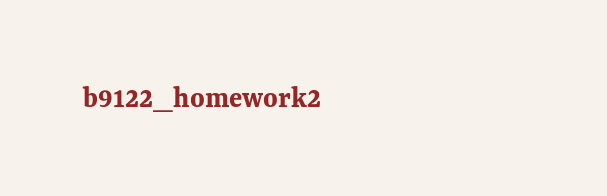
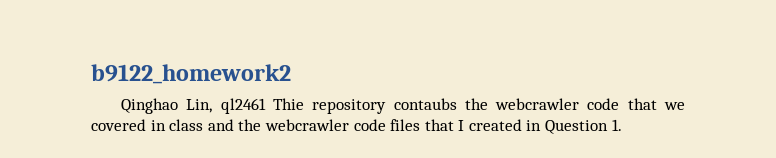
(321, 99) none -> [121,98,685,114] [91,119,622,134] // Qinghao Lin, ql2461 Thie repository contaubs the webcrawler code that we covered in class and the webcrawler code files that I created in Question 1.

